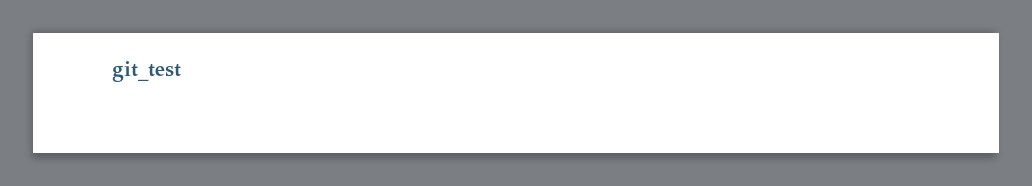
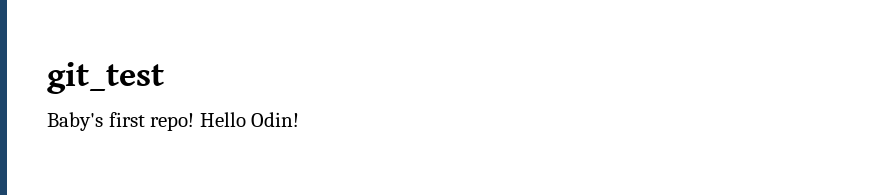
(181, 71) none -> [47,112,300,131] // Baby's first repo! Hello Odin!

